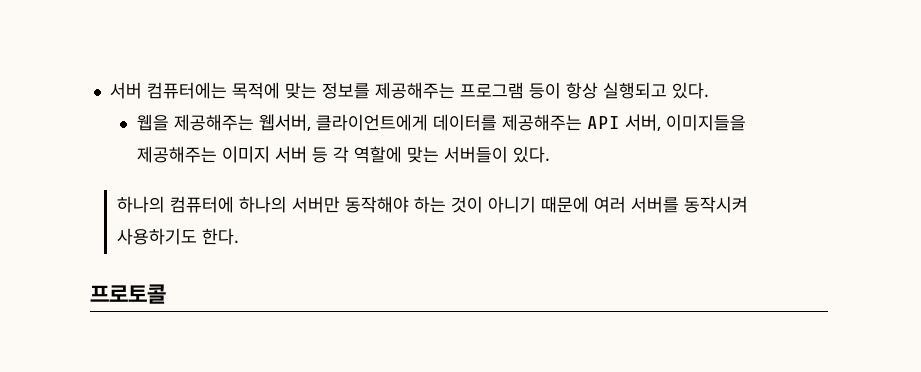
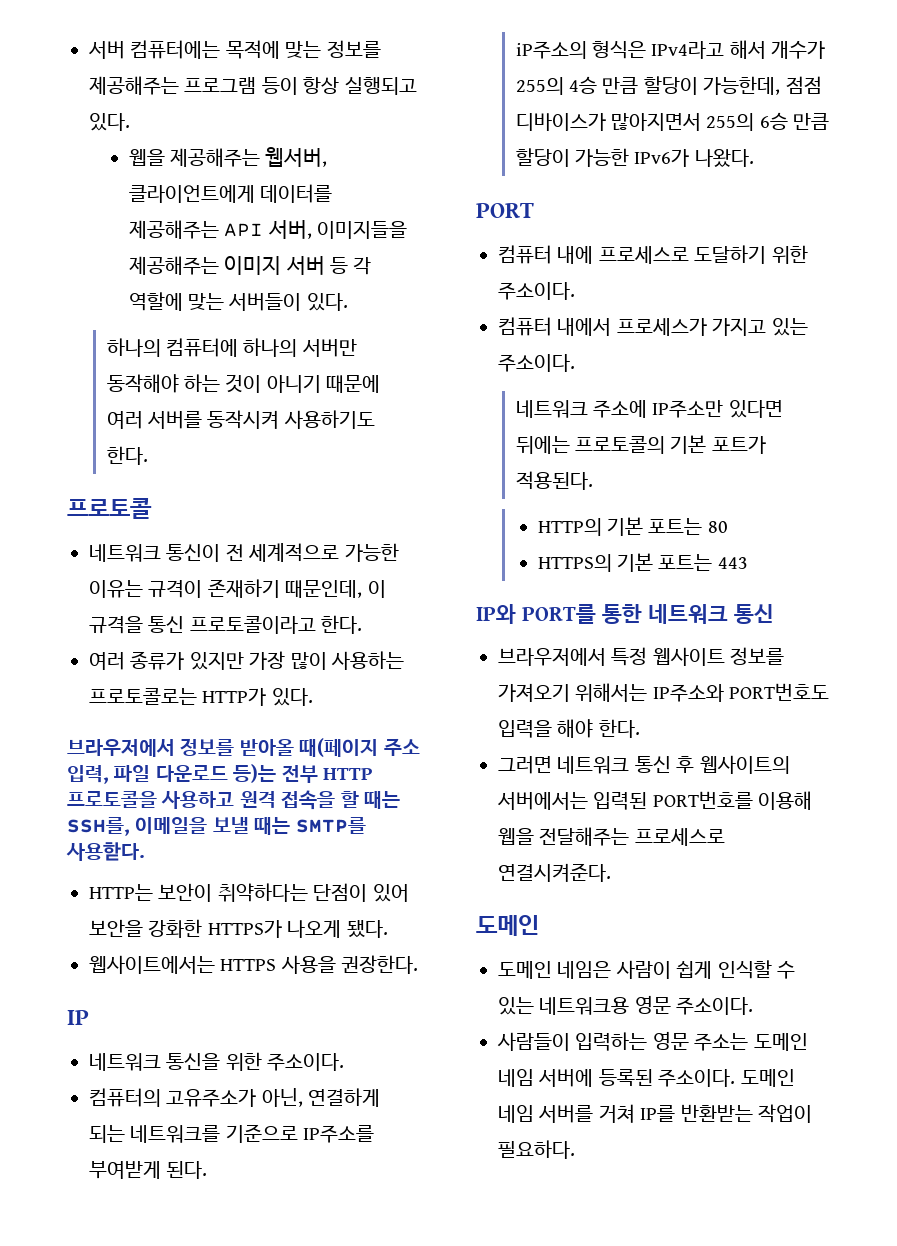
(166, 294) none -> [89,543,399,562] [89,579,386,598] [89,615,363,634] [89,651,404,670] [89,688,313,706] [67,738,420,757] [67,764,373,784] [67,790,400,810] [67,817,366,836] [66,842,145,861] [89,883,409,902] [89,919,388,938] [89,955,419,974] [67,1010,89,1025] [89,1052,345,1071] [89,1088,381,1107] [89,1124,375,1143] [89,1161,208,1179] [515,40,826,59] [515,76,822,95] [515,112,830,131] [515,148,754,167] [476,203,534,218] [498,245,808,264] [498,282,575,300] [498,317,808,336] [498,354,575,372] [515,400,783,418] [515,435,766,454] [515,471,593,490] [537,517,728,536] [537,553,748,572] [476,604,774,624] [498,647,785,666] [498,683,830,702] [498,719,640,738] [498,755,790,774] [497,791,813,810] [498,827,725,846] [498,863,611,882] [476,915,539,936] [498,960,795,979] [498,995,754,1015] [497,1031,808,1051] [498,1069,795,1087] [498,1104,812,1123] [498,1140,575,1159] // 네트워크 통신이 전 세계적으로 가능한 이유는 규격이 존재하기 때문인데, 이 규격을 통신 프로토콜이라고 한다. // 여러 종류가 있지만 가장 많이 사용하는 프로토콜로는 HTTP가 있다. // 브라우저에서 정보를 받아올 때(페이지 주소 입력, 파일 다운로드 등)는 전부 HTTP 프로토콜을 사용하고 원격 접속을 할 때는 SSH를, 이메일을 보낼 때는 SMTP를 사용핟다. // HTTP는 보안이 취약하다는 단점이 있어 보안을 강화한 HTTPS가 나오게 됐다. // 웹사이트에서는 HTTPS 사용을 권장한다. // IP // 네트워크 통신을 위한 주소이다. // 컴퓨터의 고유주소가 아닌, 연결하게 되는 네트워크를 기준으로 IP주소를 부여받게 된다. // iP주소의 형식은 IPv4라고 해서 개수가 255의 4승 만큼 할당이 가능한데, 점점 디바이스가 많아지면서 255의 6승 만큼 할당이 가능한 IPv6가 나왔다. // PORT // 컴퓨터 내에 프로세스로 도달하기 위한 주소이다. // 컴퓨터 내에서 프로세스가 가지고 있는 주소이다. // 네트워크 주소에 IP주소만 있다면 뒤에는 프로토콜의 기본 포트가 적용된다. // HTTP의 기본 포트는 80 // HTTPS의 기본 포트는 443 // IP와 PORT를 통한 네트워크 통신 // 브라우저에서 특정 웹사이트 정보를 가져오기 위해서는 IP주소와 PORT번호도 입력을 해야 한다. // 그러면 네트워크 통신 후 웹사이트의 서버에서는 입력된 PORT번호를 이용해 웹을 전달해주는 프로세스로 연결시켜준다. // 도메인 // 도메인 네임은 사람이 쉽게 인식할 수 있는 네트워크용 영문 주소이다. // 사람들이 입력하는 영문 주소는 도메인 네임 서버에 등록된 주소이다. 도메인 네임 서버를 거쳐 IP를 반환받는 작업이 필요하다.

